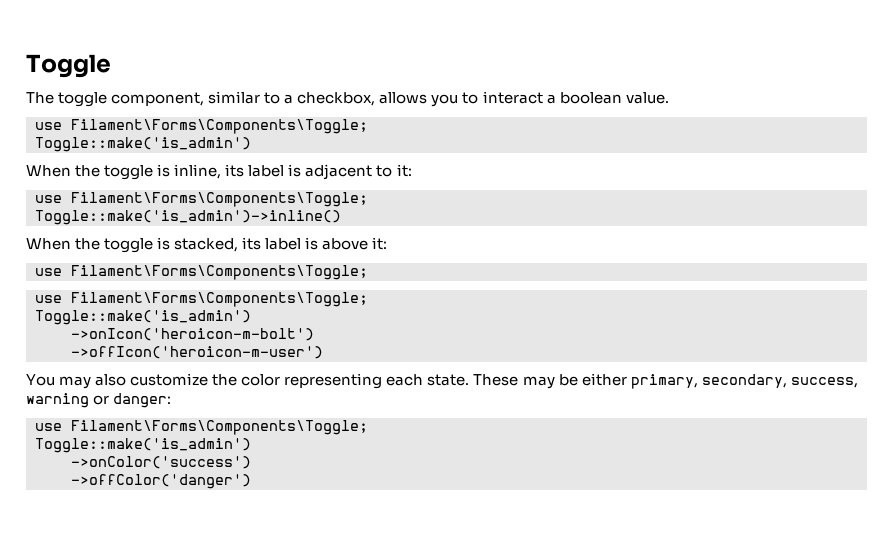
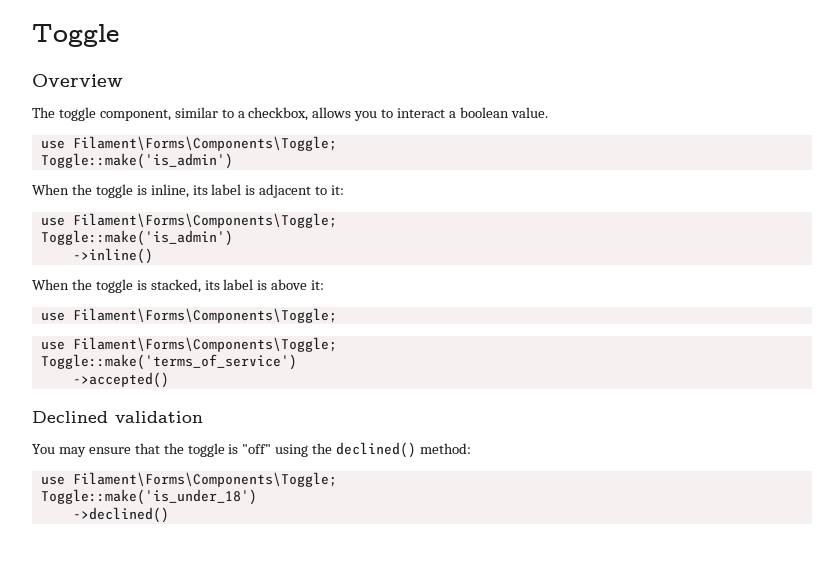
(111, 66) none -> [32,74,123,87] // Overview
[35,210,341,225] Toggle::make('is_admin')->inline() -> [40,230,233,246] [72,248,153,264] Toggle::make('is_admin') // ->inline()
[35,310,251,325] [71,328,314,341] [71,346,323,359] [26,373,858,389] [26,393,172,408] [35,420,368,435] [35,438,251,453] [71,456,251,469] [71,474,251,489] Toggle::make('is_admin') // ->onIcon('heroicon-m-bolt') // ->offIcon('heroicon-m-user') // You may also customize the color representing each state. These may be either primary, secondary, success, warning or danger: // use Filament\Forms\Components\Toggle; // Toggle::make('is_admin') // ->onColor('success') // ->offColor('danger') -> [40,354,297,370] [72,372,169,388] [32,411,203,423] [32,442,472,458] [40,472,337,487] [40,489,257,505] [72,507,169,523] Toggle::make('terms_of_service') // ->accepted() // Declined validation // You may ensure that the toggle is "off" using the declined() method: // use Filament\Forms\Components\Toggle; // Toggle::make('is_under_18') // ->declined()

